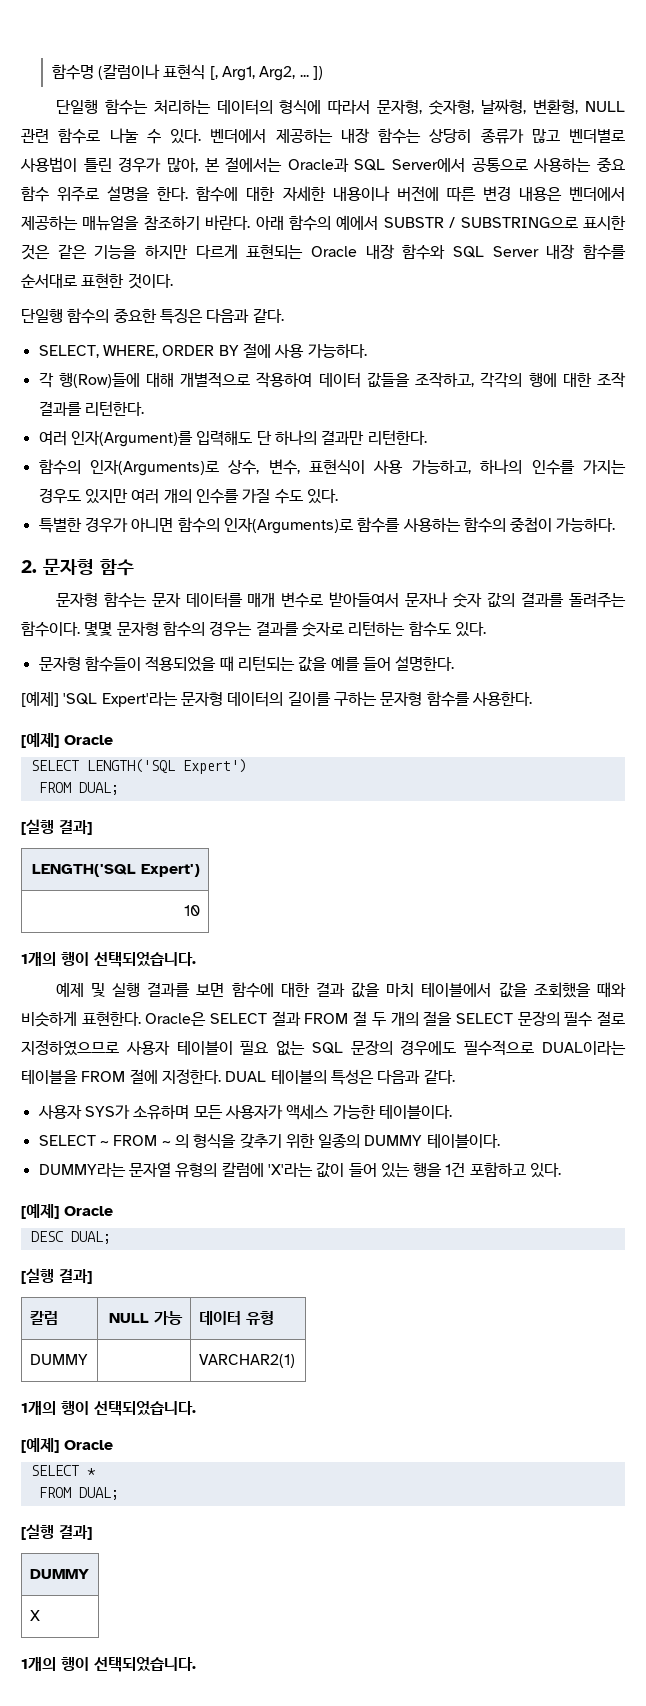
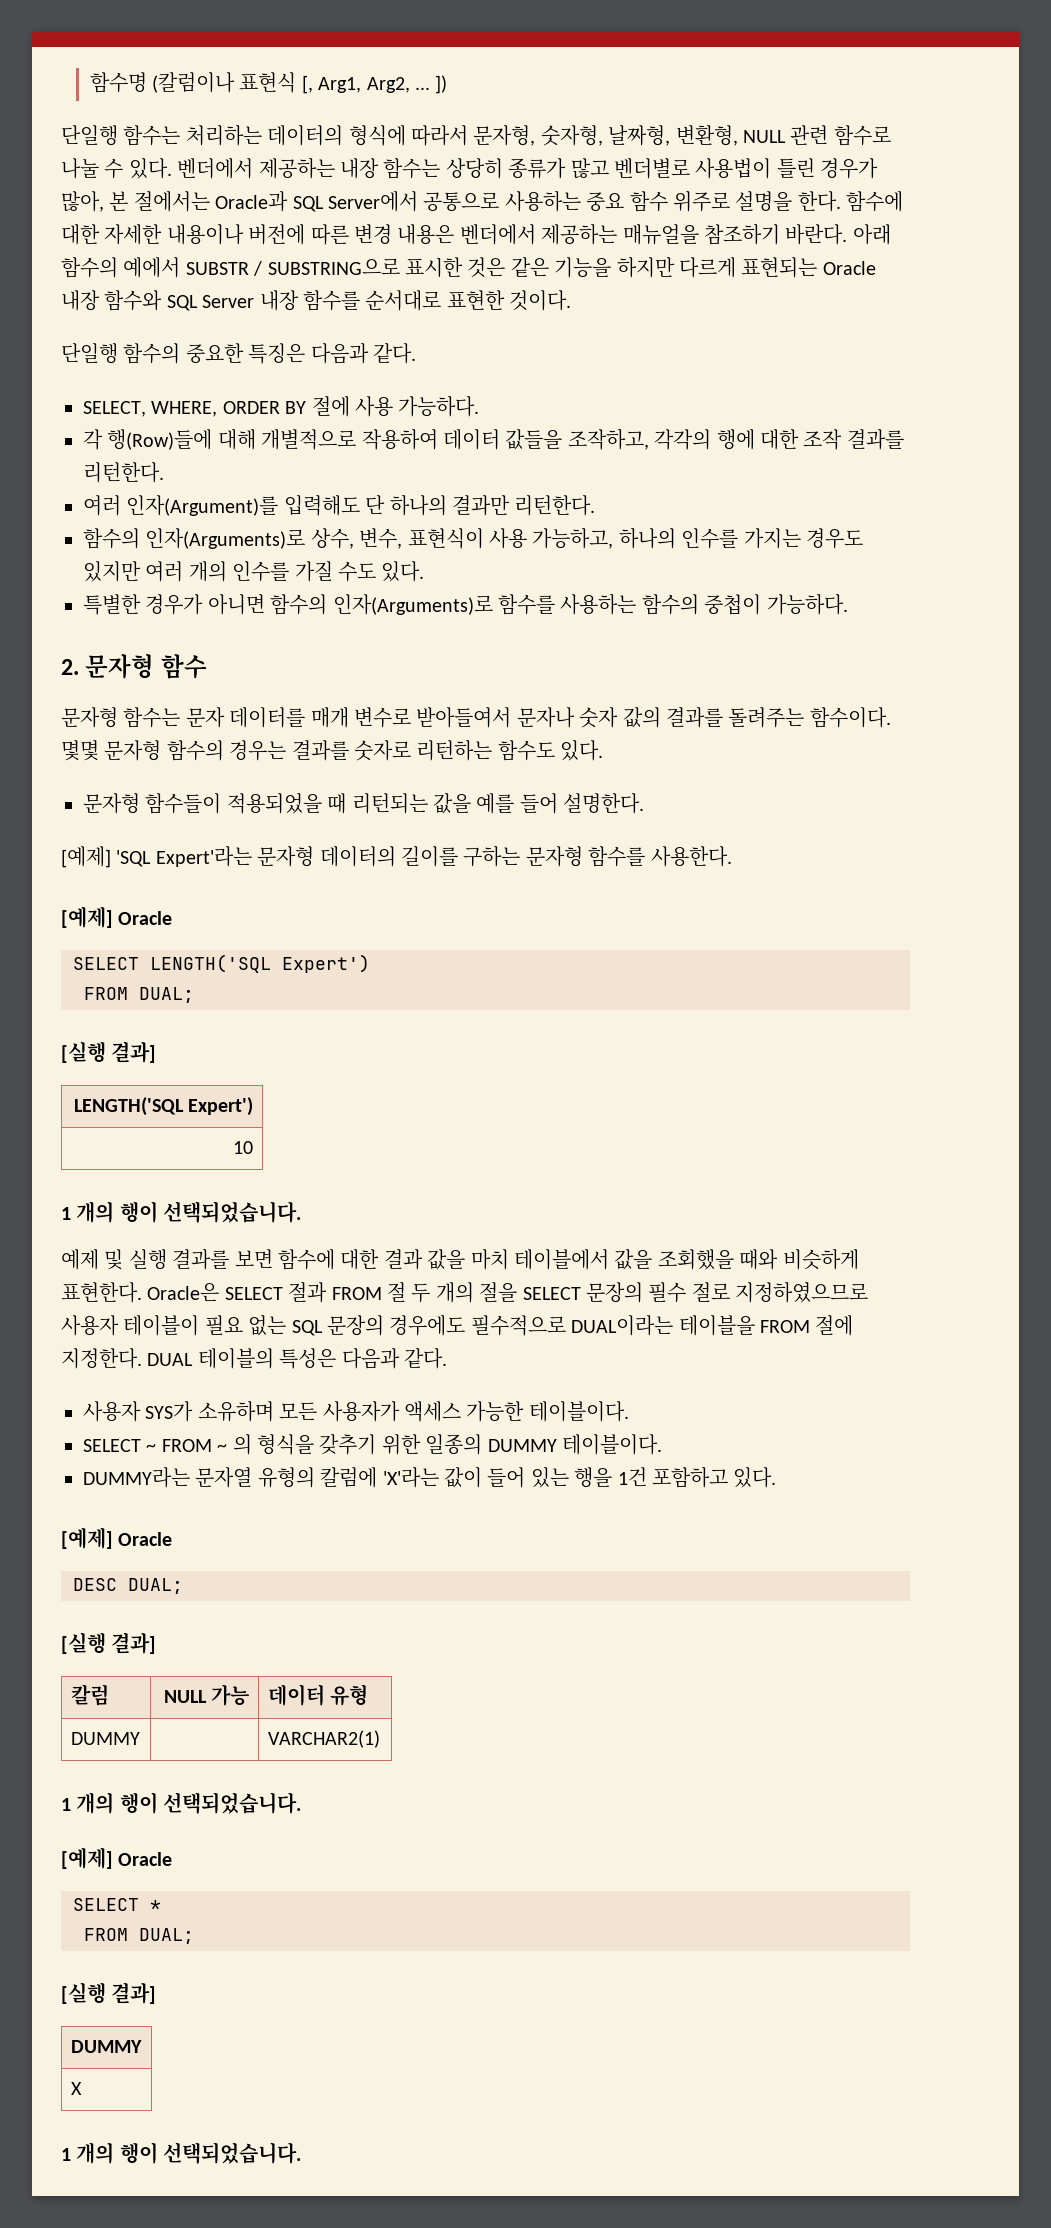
[21,952,56,966] 1개의 -> [61,1201,115,1223] 1 개의
[21,1401,56,1415] 1개의 -> [61,1792,115,1814] 1 개의
[21,1657,56,1671] 1개의 -> [61,2142,115,2164] 1 개의

